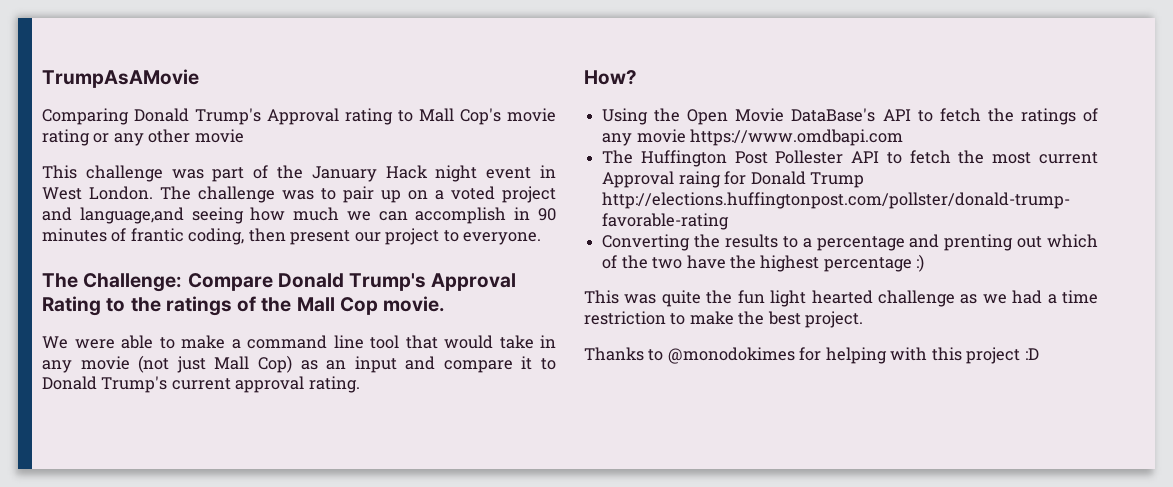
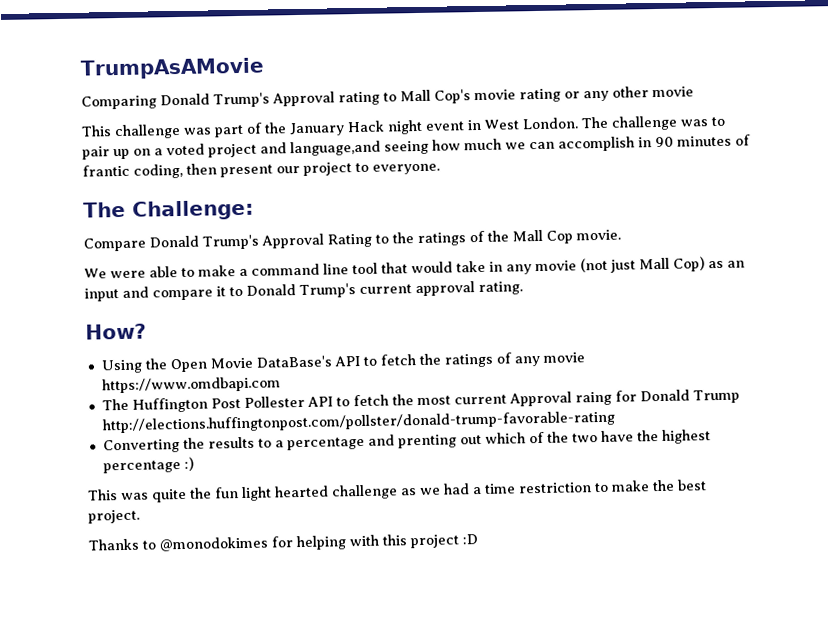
(183, 282) none -> (254, 210) //

